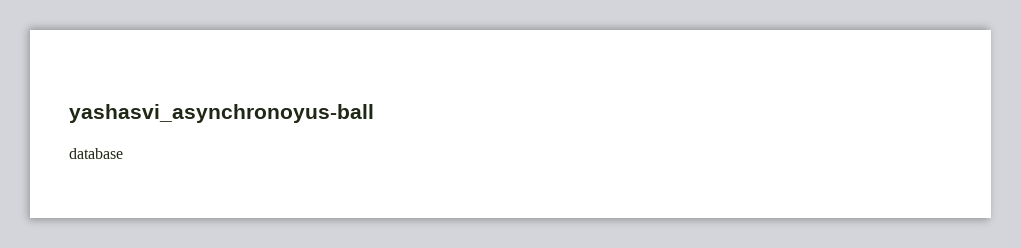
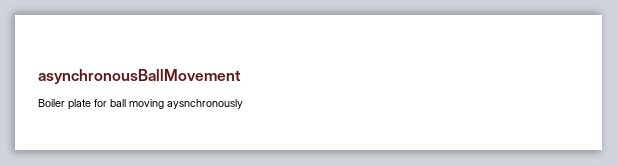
[69,104,374,123] [69,148,123,159] yashasvi_asynchronoyus-ball // database -> [38,69,241,84] [38,99,243,110] asynchronousBallMovement // Boiler plate for ball moving aysnchronously

